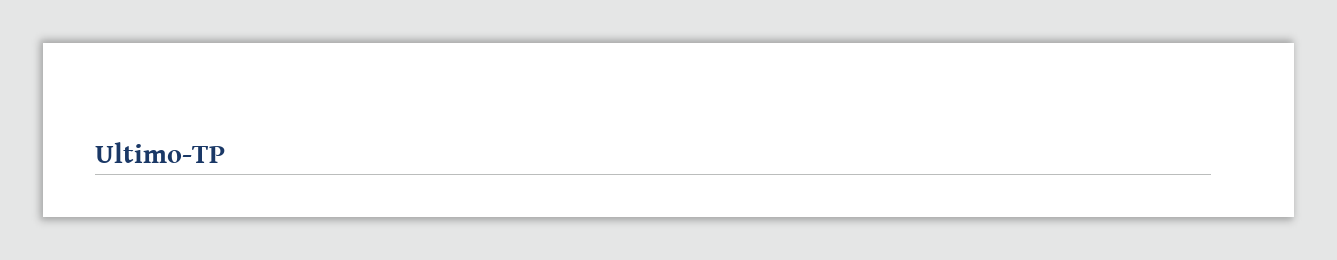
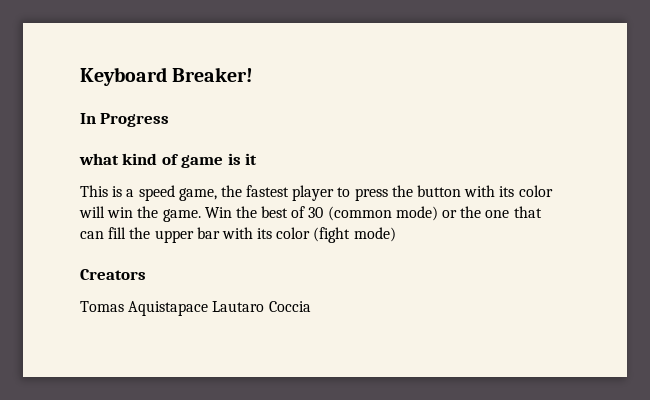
[95,142,225,163] Ultimo-TP -> [80,67,254,86] [80,113,170,127] [79,153,258,168] [80,185,553,201] [79,206,542,222] [80,227,396,243] [80,269,146,280] [80,301,311,316] Keyboard Breaker! // In Progress // what kind of game is it // This is a speed game, the fastest player to press the button with its color will win the game. Win the best of 30 (common mode) or the one that can fill the upper bar with its color (fight mode) // Creators // Tomas Aquistapace Lautaro Coccia

